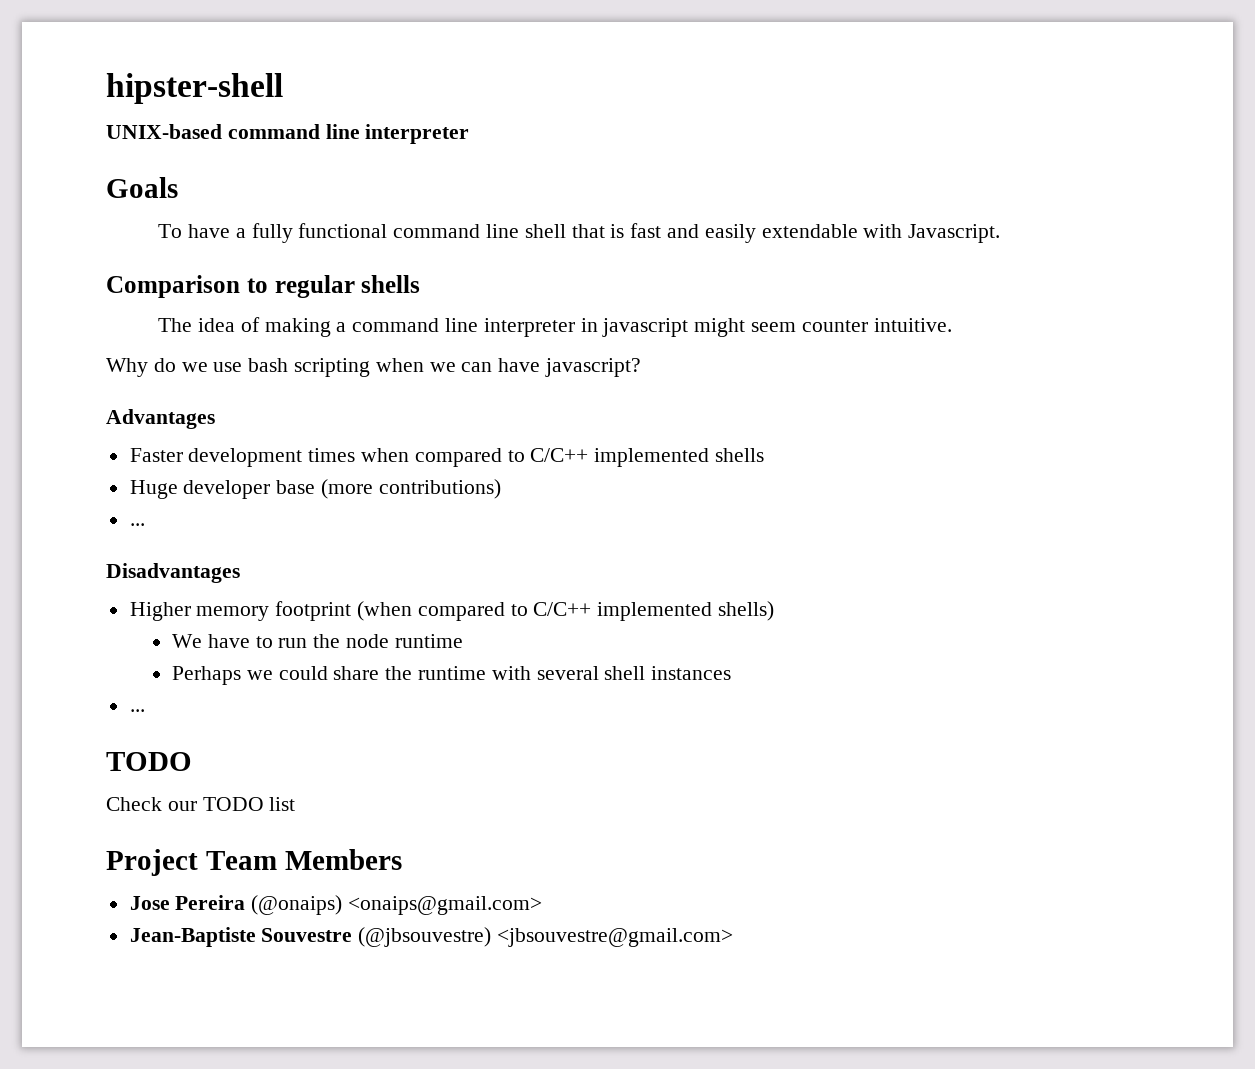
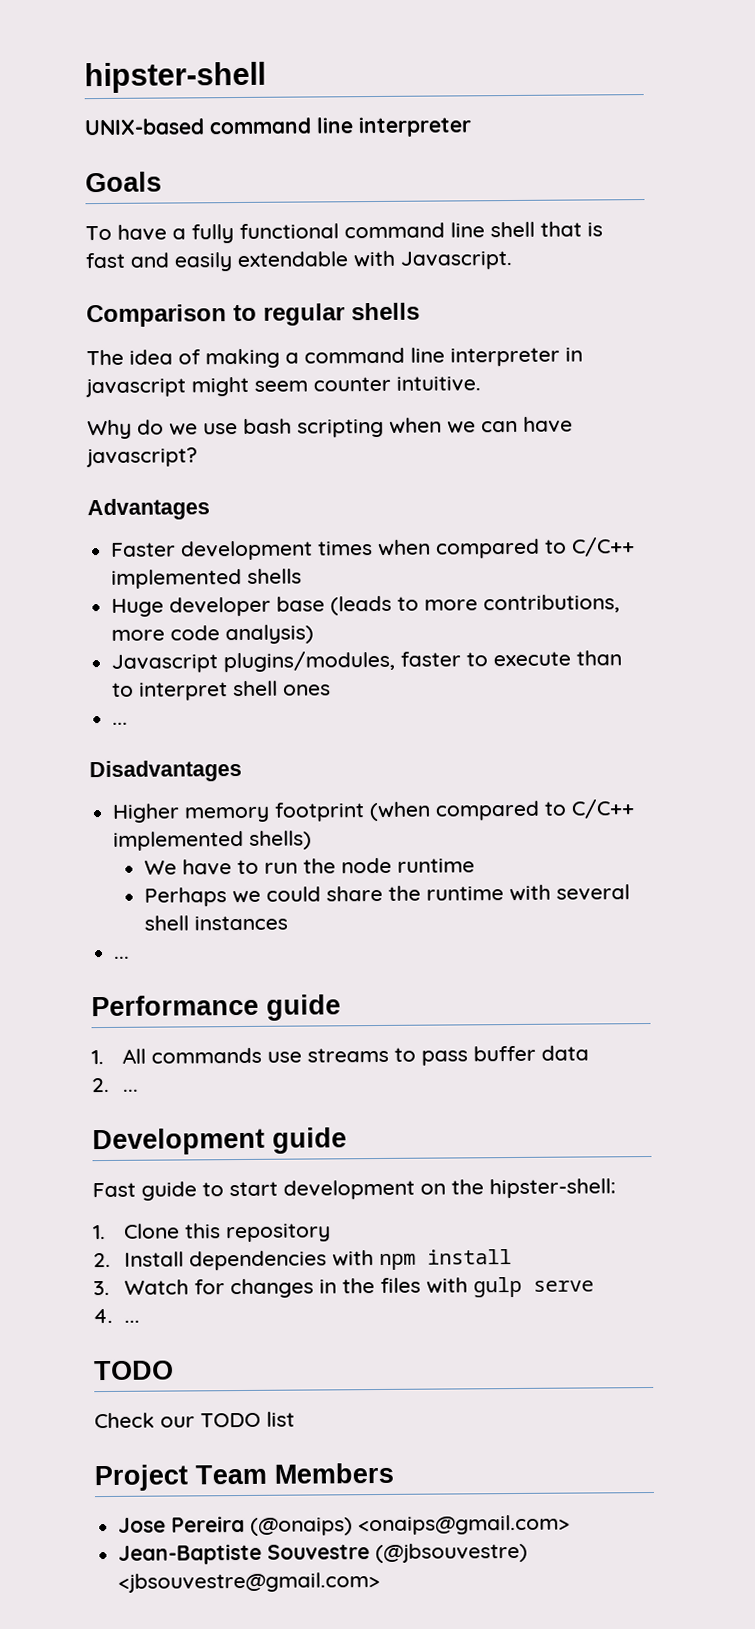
[321,479,501,499] (more contributions) -> [330,594,621,616] [111,624,315,645] [111,650,623,673] [112,680,332,701] (leads to more contributions, more code analysis) // Javascript plugins/modules, faster to execute than to interpret shell ones
(145, 710) none -> [91,994,341,1021] [91,1045,589,1066] [91,1077,139,1093] [92,1127,347,1156] [92,1178,616,1201] [93,1223,331,1243] [93,1249,512,1271] [93,1276,594,1299] [93,1308,140,1324] // Performance guide // 1. All commands use streams to pass buffer data // 2. ... // Development guide // Fast guide to start development on the hipster-shell: // 1. Clone this repository // 2. Install dependencies with npm install // 3. Watch for changes in the files with gulp serve // 4. ...

